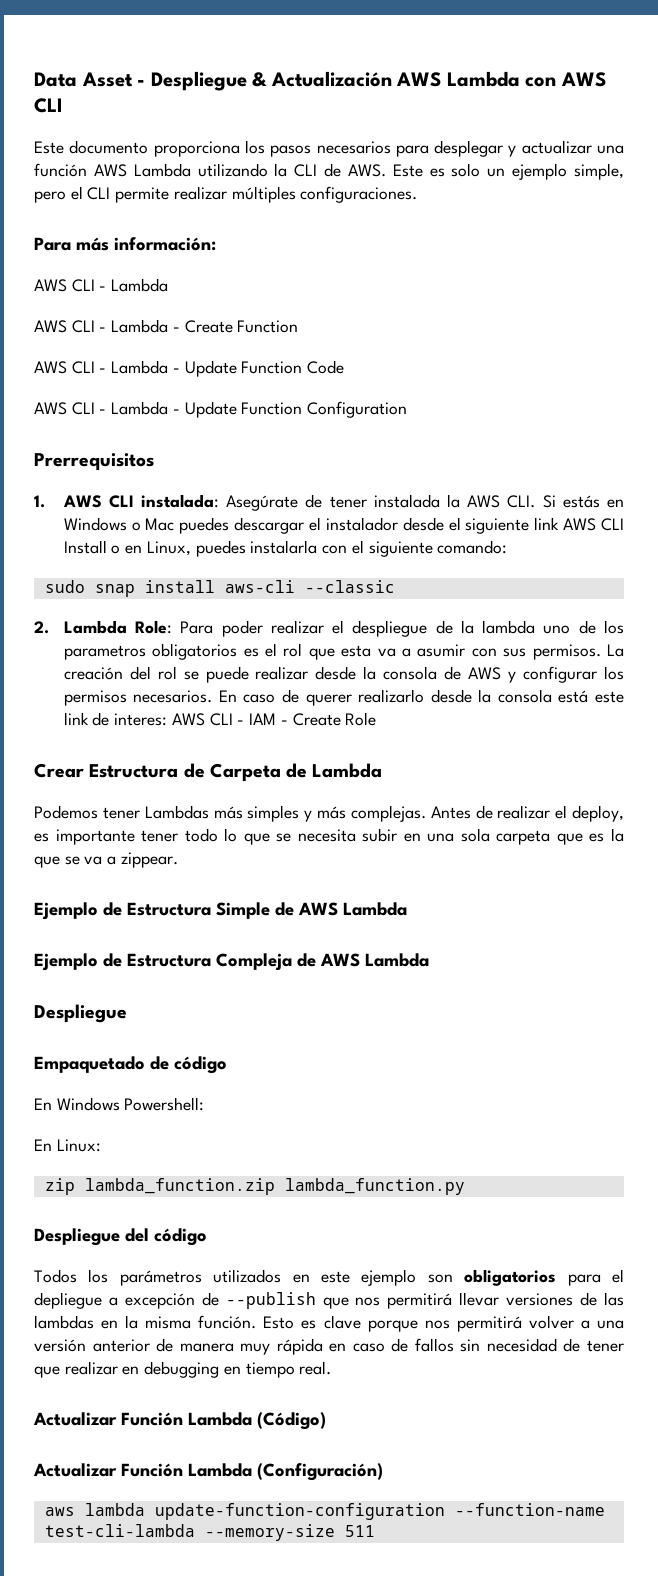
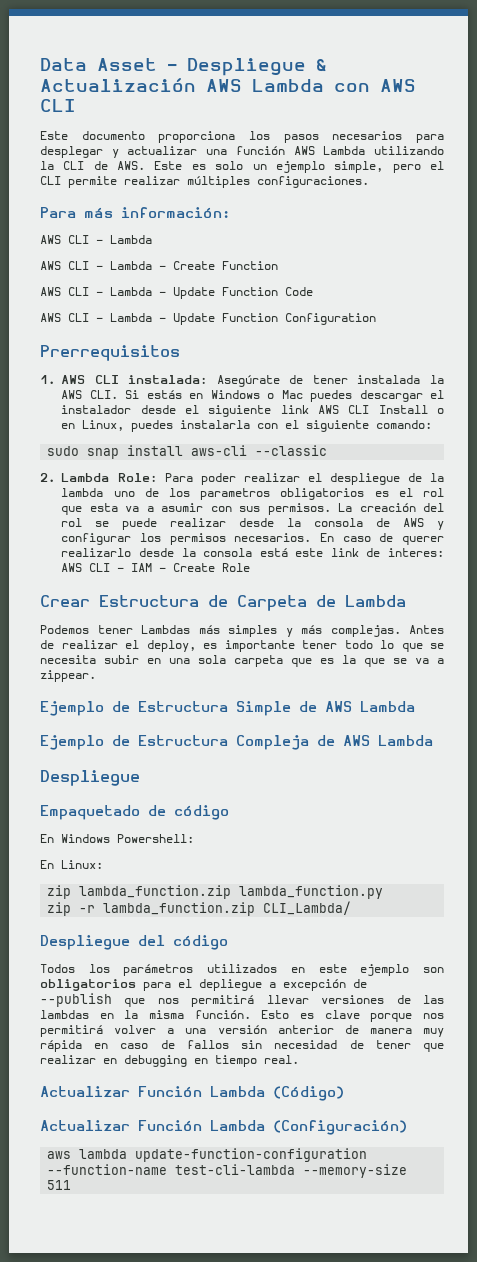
(465, 1186) none -> [47,901,352,916] // zip -r lambda_function.zip CLI_Lambda/

